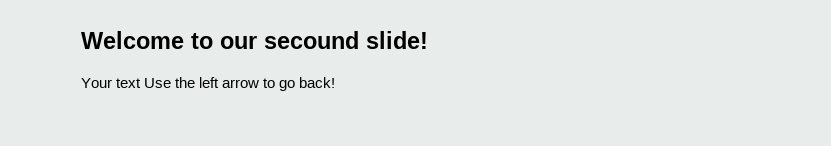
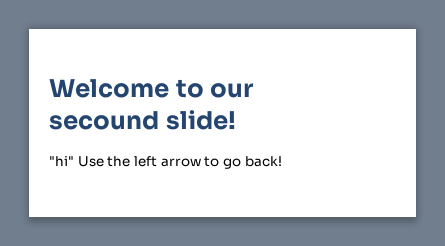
[81,78,142,88] Your text -> [49,156,74,166] "hi"

